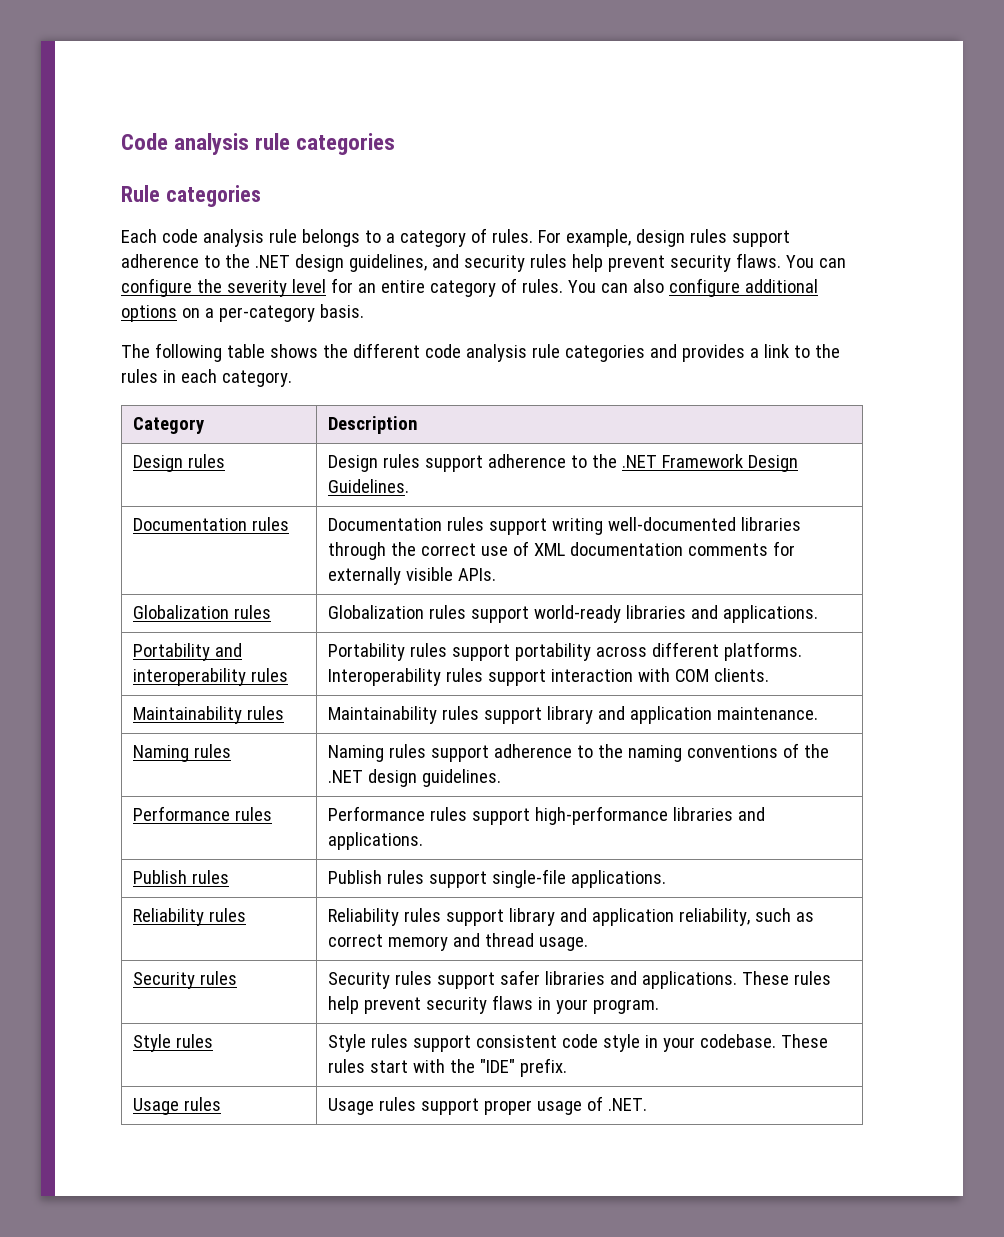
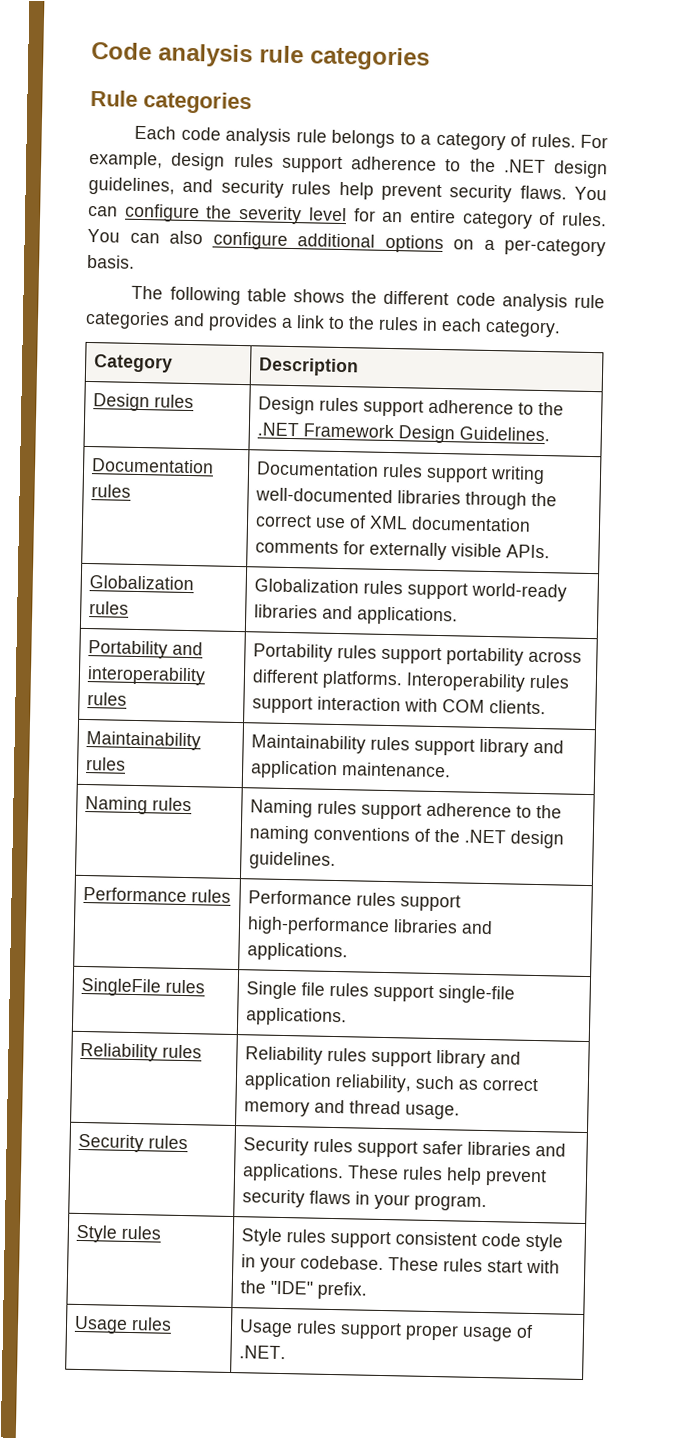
[132,870,229,884] [327,870,382,884] Publish rules | Publish -> [81,977,206,997] [246,981,326,1000] SingleFile rules | Single file

